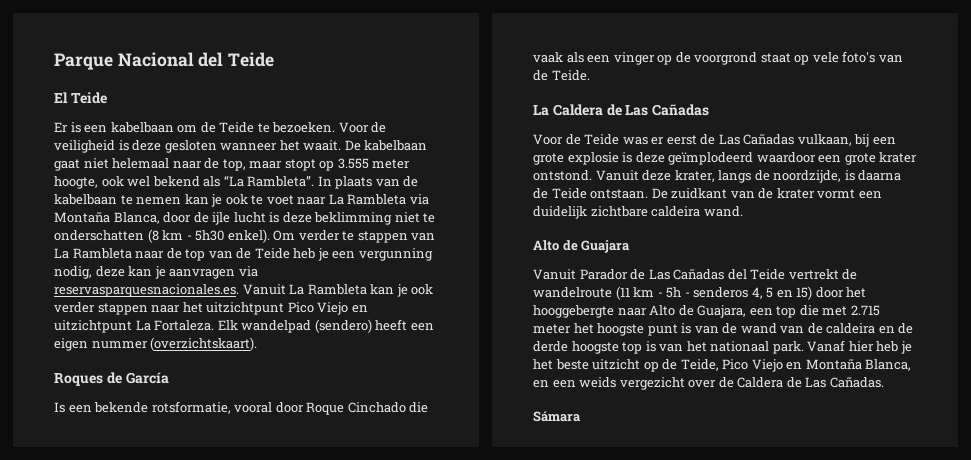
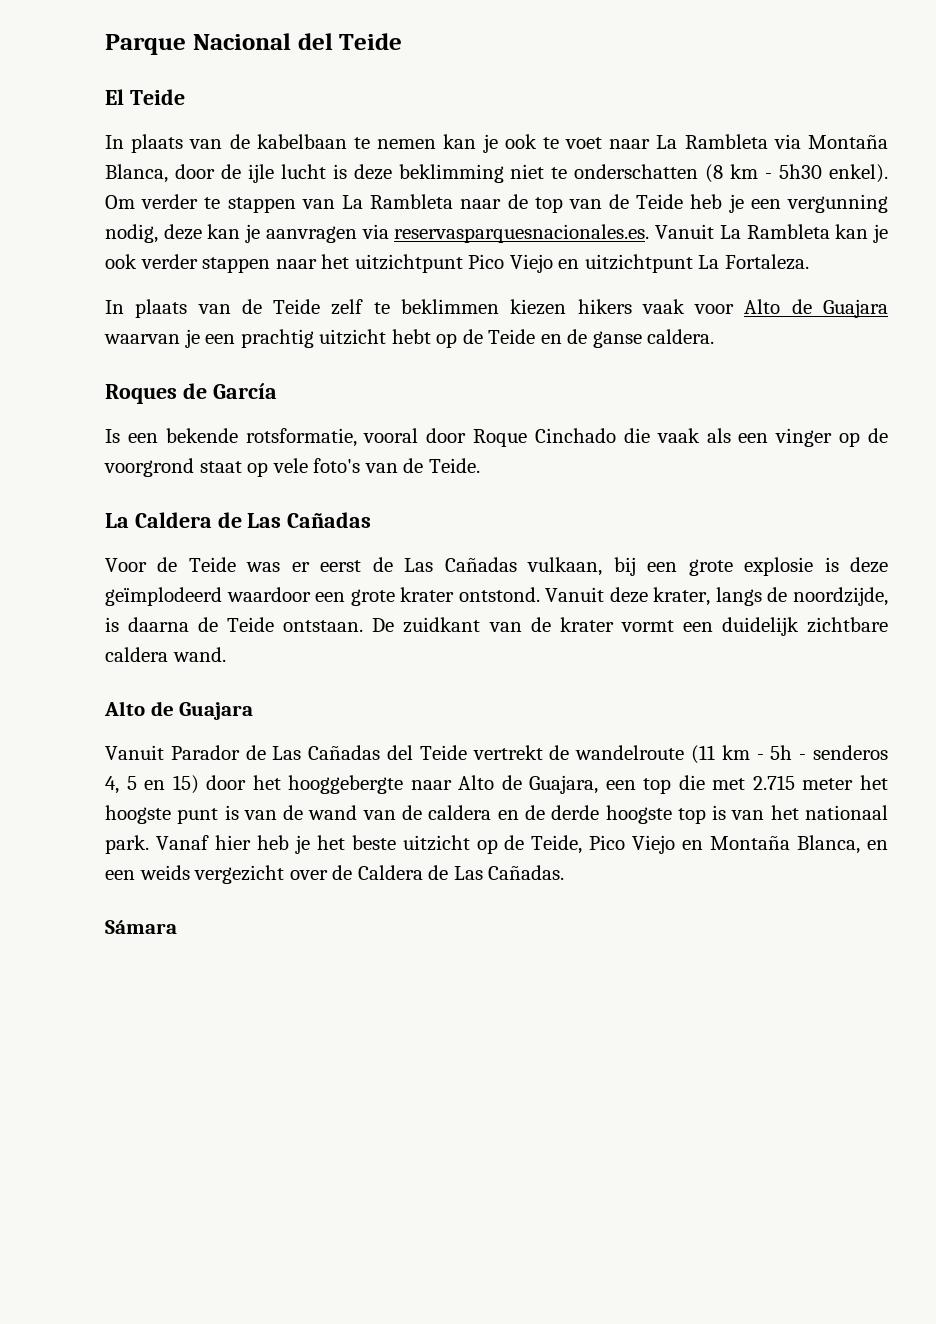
[54,122,387,133] [54,140,428,153] [54,158,411,171] [54,175,315,189] Er is een kabelbaan om de Teide te bezoeken. Voor de veiligheid is deze gesloten wanneer het waait. De kabelbaan gaat niet helemaal naar de top, maar stopt op 3.555 meter hoogte, ook wel bekend als “La Rambleta”. -> (185, 97) none
[217,319,434,333] [54,337,258,351] Elk wandelpad (sendero) heeft een eigen nummer (overzichtskaart). -> [105,299,889,318] [104,329,715,348] // In plaats van de Teide zelf te beklimmen kiezen hikers vaak voor Alto de Guajara waarvan je een prachtig uitzicht hebt op de Teide en de ganse caldera.
[651,206,701,217] caldeira -> [105,647,168,662] caldera
[826,323,876,334] caldeira -> [428,805,492,820] caldera

